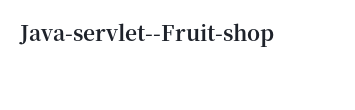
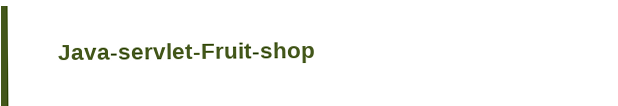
[19,23,274,47] Java-servlet--Fruit-shop -> [57,41,316,66] Java-servlet-Fruit-shop

